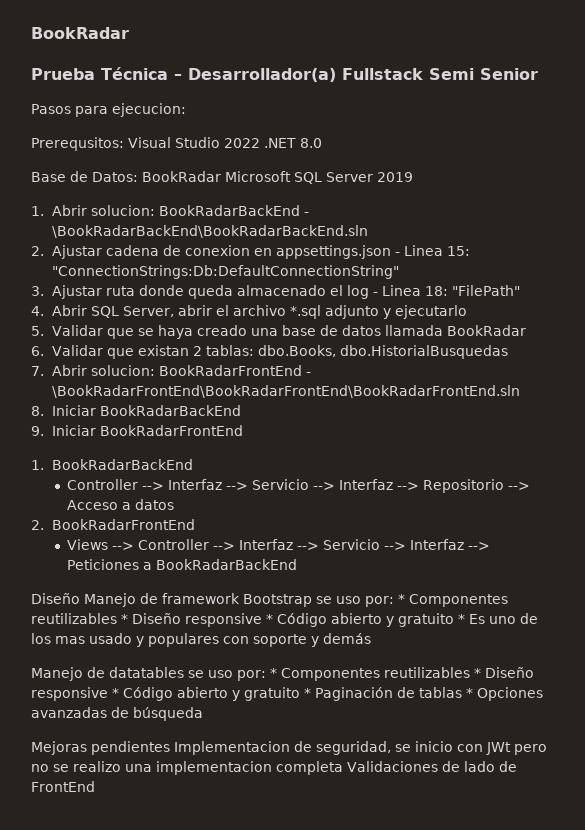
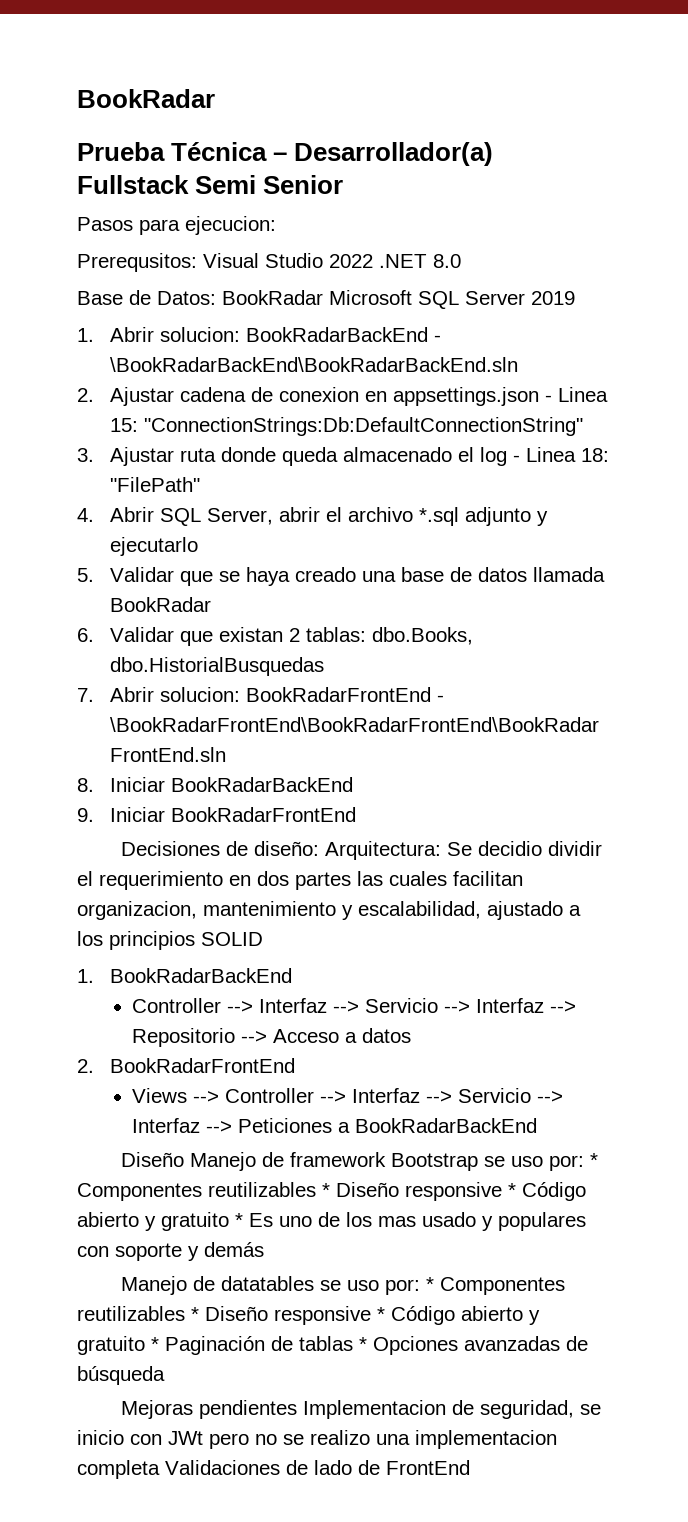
(244, 430) none -> [120,841,602,860] [77,871,523,890] [77,901,581,920] [77,931,263,950] // Decisiones de diseño: Arquitectura: Se decidio dividir el requerimiento en dos partes las cuales facilitan organizacion, mantenimiento y escalabilidad, ajustado a los principios SOLID

